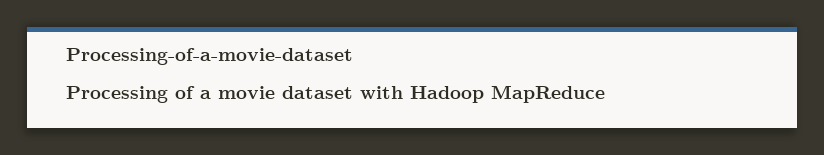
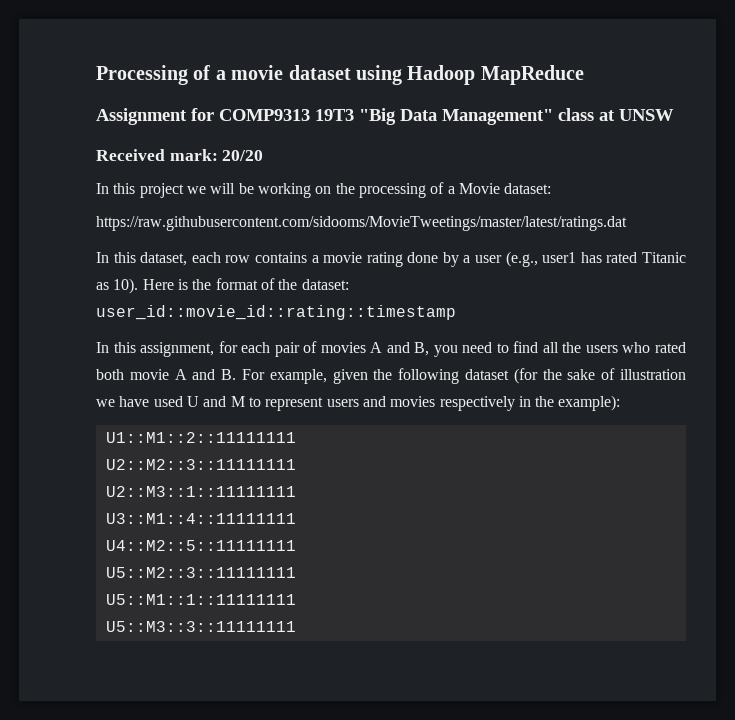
[66,48,353,65] Processing-of-a-movie-dataset // -> (96, 75) none
[360,86,403,99] with -> [356,65,402,85] using
(605, 94) none -> [96,108,674,125] [96,149,264,161] [96,182,552,198] [96,216,627,231] [96,251,686,267] [96,278,349,294] [96,305,456,320] [96,341,686,357] [96,368,686,384] [96,395,621,411] [105,432,296,443] [105,459,296,470] [105,486,296,497] [105,513,296,524] [105,540,296,551] [105,567,296,578] [105,594,296,605] [105,621,296,632] // Assignment for COMP9313 19T3 "Big Data Management" class at UNSW // Received mark: 20/20 // In this project we will be working on the processing of a Movie dataset: // https://raw.githubusercontent.com/sidooms/MovieTweetings/master/latest/ratings.dat // In this dataset, each row contains a movie rating done by a user (e.g., user1 has rated Titanic as 10). Here is the format of the dataset: user_id::movie_id::rating::timestamp // In this assignment, for each pair of movies A and B, you need to find all the users who rated both movie A and B. For example, given the following dataset (for the sake of illustration we have used U and M to represent users and movies respectively in the example): // U1::M1::2::11111111 // U2::M2::3::11111111 // U2::M3::1::11111111 // U3::M1::4::11111111 // U4::M2::5::11111111 // U5::M2::3::11111111 // U5::M1::1::11111111 // U5::M3::3::11111111

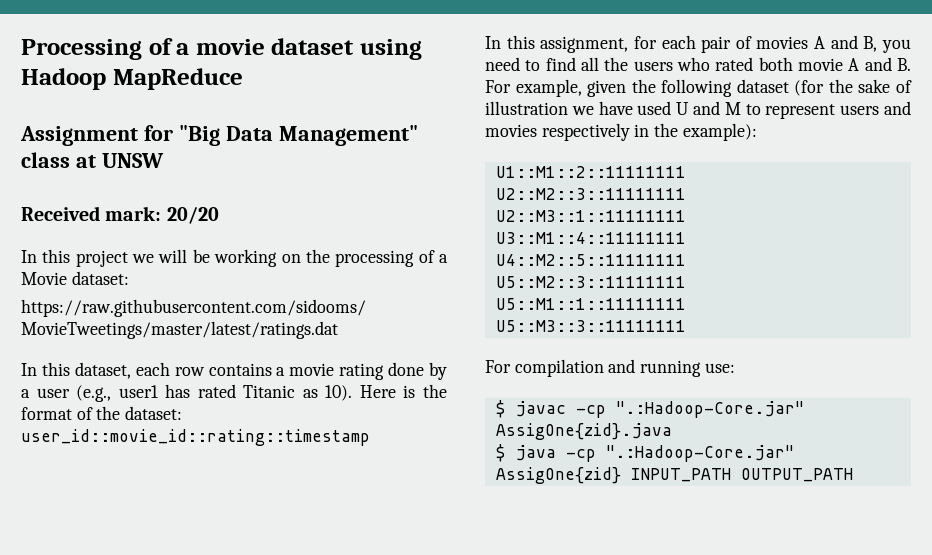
[219,109,354,121] COMP9313 19T3 -> (173, 133) none
(296, 626) none -> [485,359,735,377] [495,400,804,418] [495,423,672,440] [495,444,794,462] [495,467,853,484] // For compilation and running use: // $ javac -cp ".:Hadoop-Core.jar" AssigOne{zid}.java // $ java -cp ".:Hadoop-Core.jar" AssigOne{zid} INPUT_PATH OUTPUT_PATH

